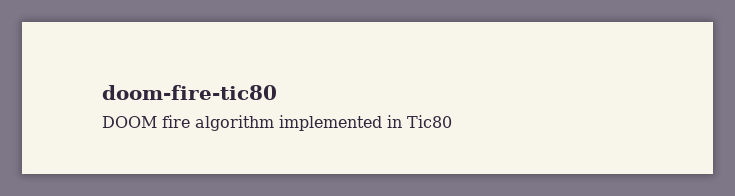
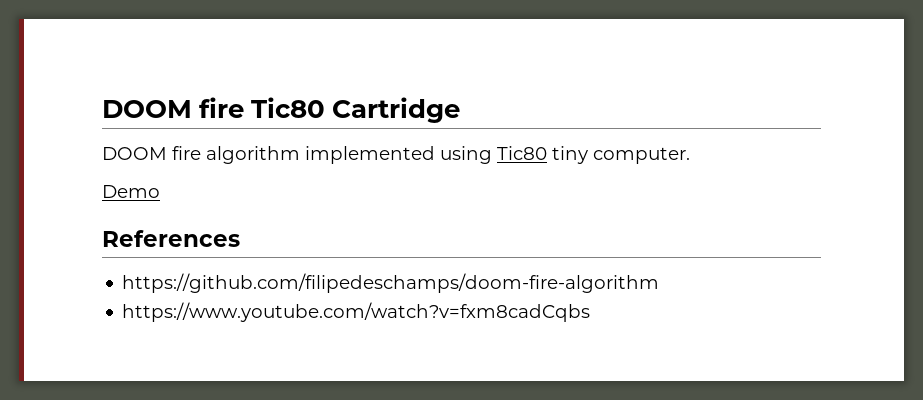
[102,85,277,100] doom-fire-tic80 -> [102,97,461,123] DOOM fire Tic80 Cartridge
[387,115,452,128] in Tic80 -> [440,146,690,164] [102,185,160,198] [102,230,240,247] [122,273,660,293] [122,302,591,322] using Tic80 tiny computer. // Demo // References // https://github.com/filipedeschamps/doom-fire-algorithm // https://www.youtube.com/watch?v=fxm8cadCqbs

